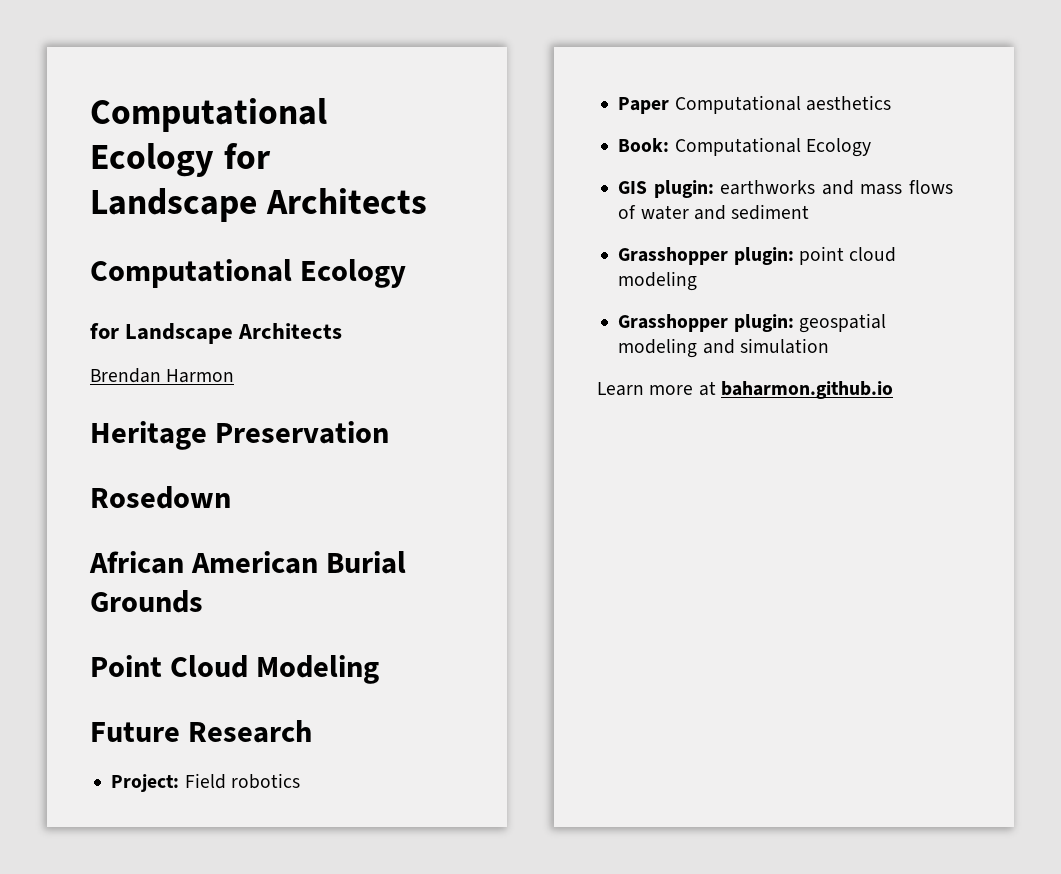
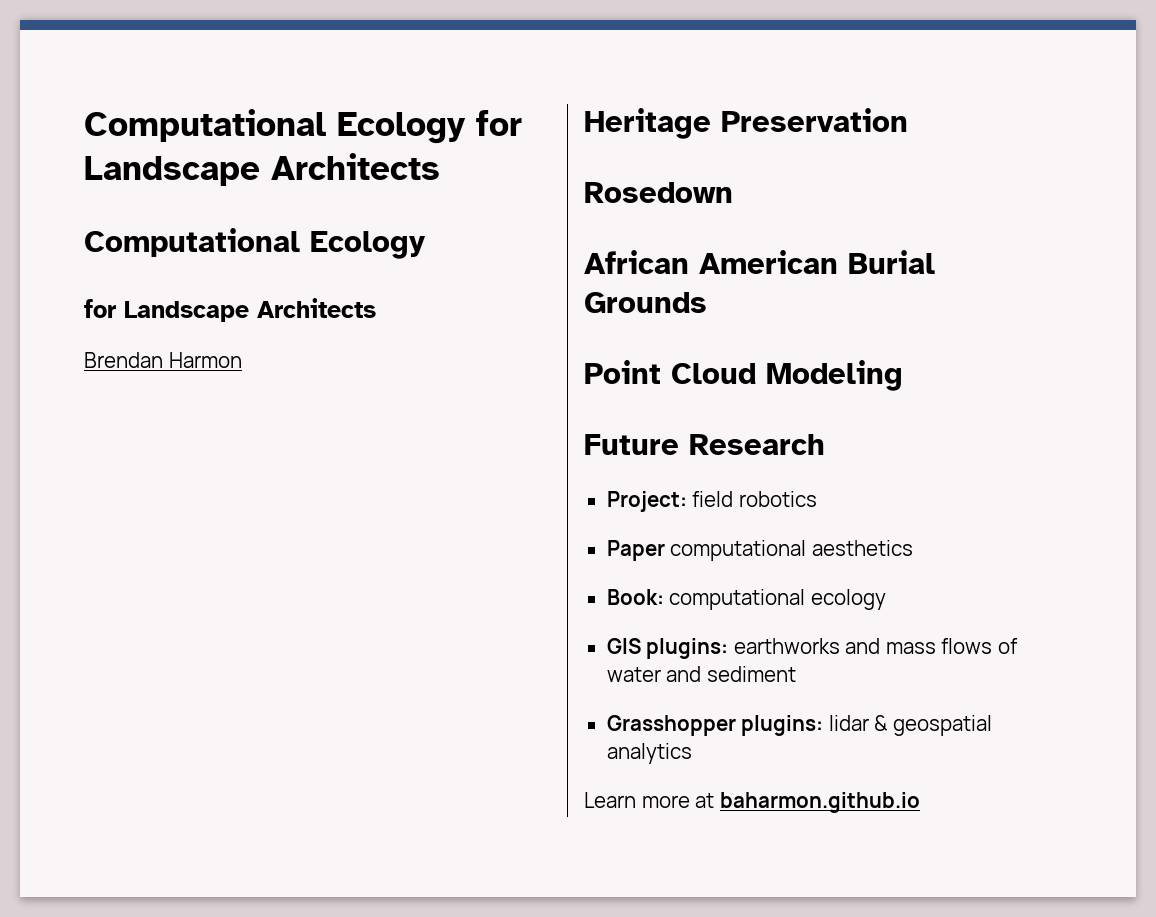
[184,773,226,789] Field -> [692,491,734,507] field
[674,95,801,114] Computational -> [670,540,807,561] computational
[674,137,871,157] Computational Ecology -> [669,589,886,610] computational ecology
[653,180,714,198] plugin: -> [646,638,729,659] plugins:
[733,246,897,265] [618,271,698,291] [618,313,886,333] [618,338,829,358] plugin: point cloud modeling // Grasshopper plugin: geospatial modeling and simulation -> [741,715,992,736] [606,743,692,764] plugins: lidar & geospatial analytics

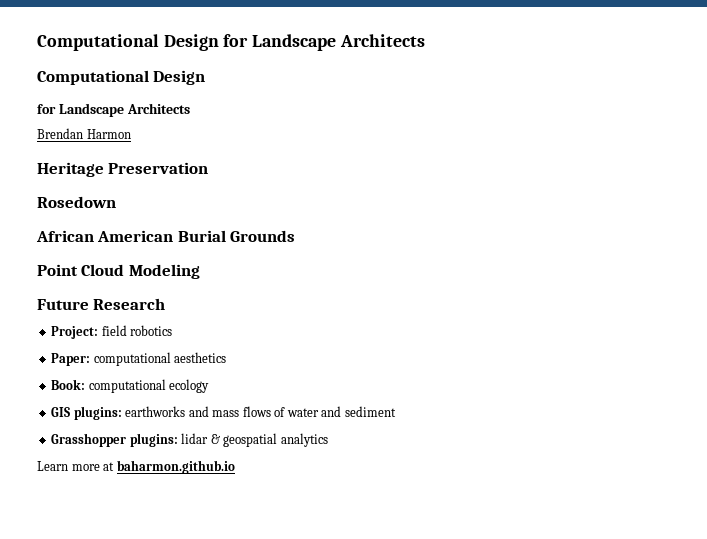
[84,109,466,144] Computational Ecology -> [37,34,219,51] Computational Design
[310,231,426,259] Ecology -> [153,70,206,85] Design
[606,540,665,561] Paper -> [51,353,91,366] Paper:

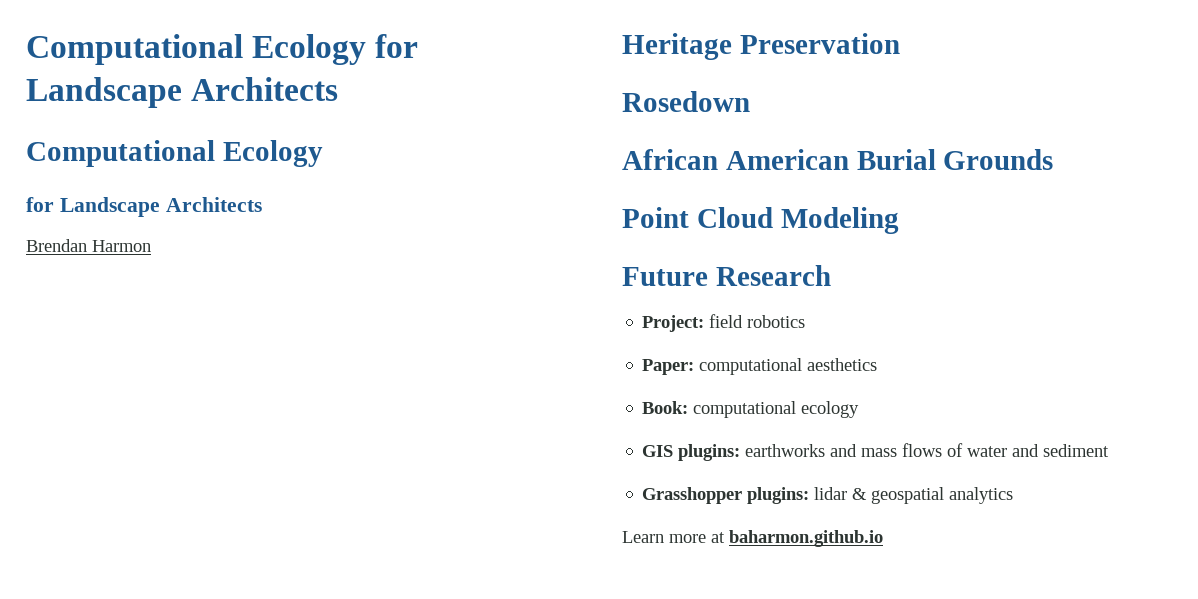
[37,34,219,51] Computational Design -> [26,34,367,65] Computational Ecology
[153,70,206,85] Design -> [222,140,323,167] Ecology

